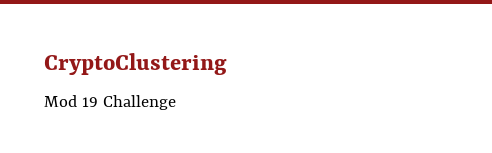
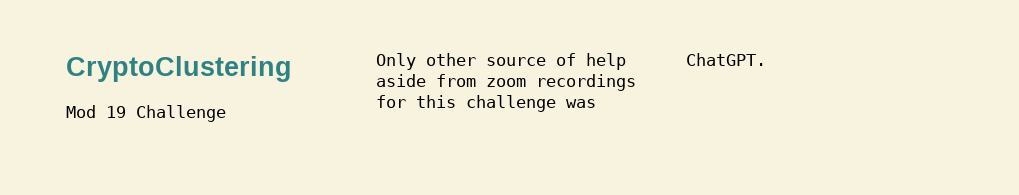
(176, 102) none -> [376,53,626,70] [376,74,636,91] [376,95,596,112] [686,53,766,66] // Only other source of help aside from zoom recordings for this challenge was ChatGPT.

